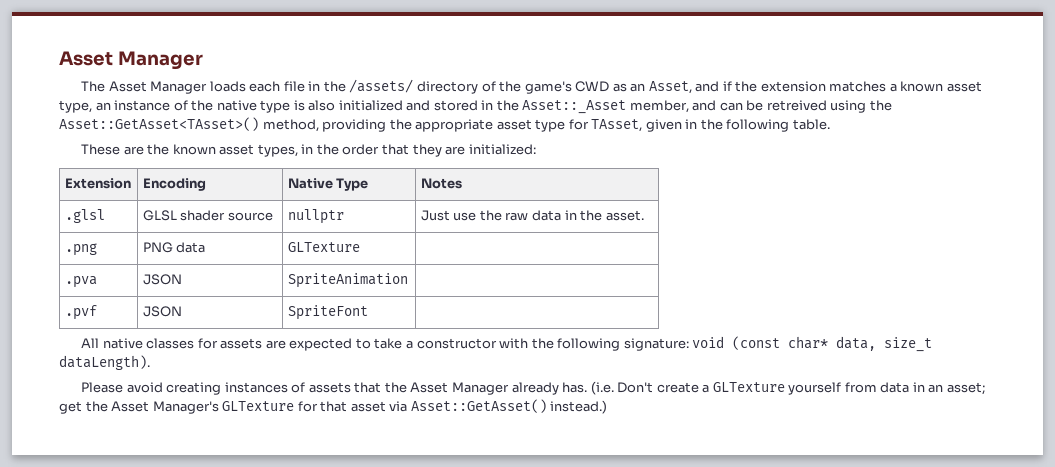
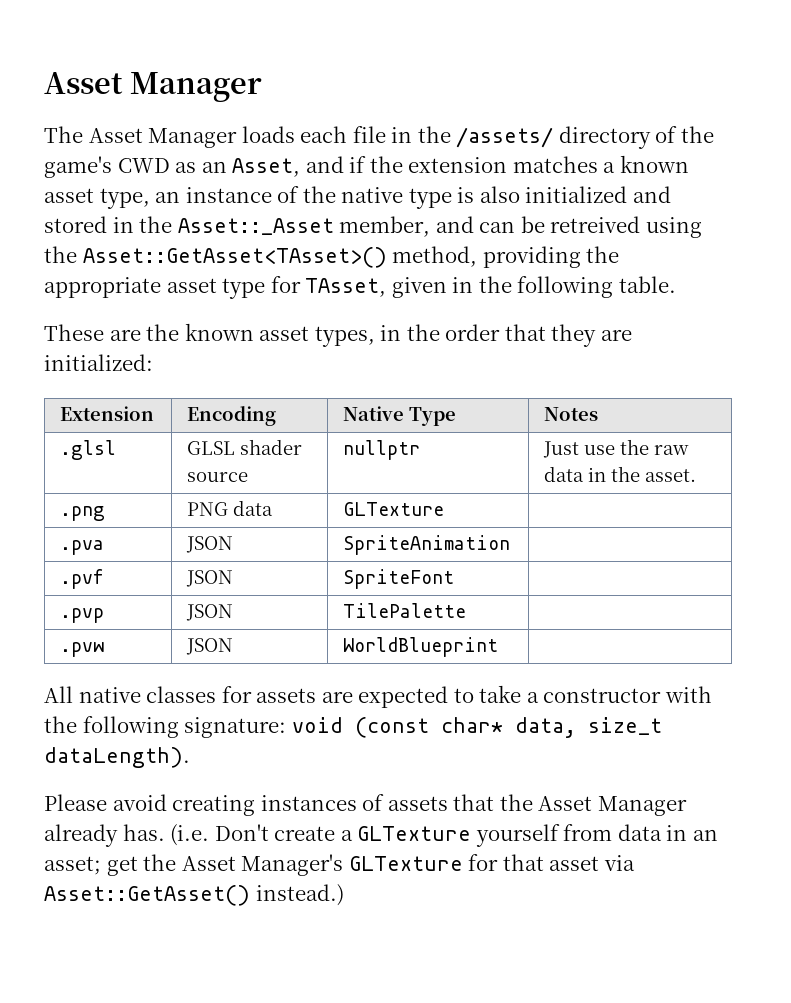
(368, 312) none -> [60,608,105,623] [186,604,234,621] [343,603,467,618] [60,642,105,657] [186,638,234,655] [343,637,499,657] // .pvp | JSON | TilePalette | // .pvw | JSON | WorldBlueprint |

